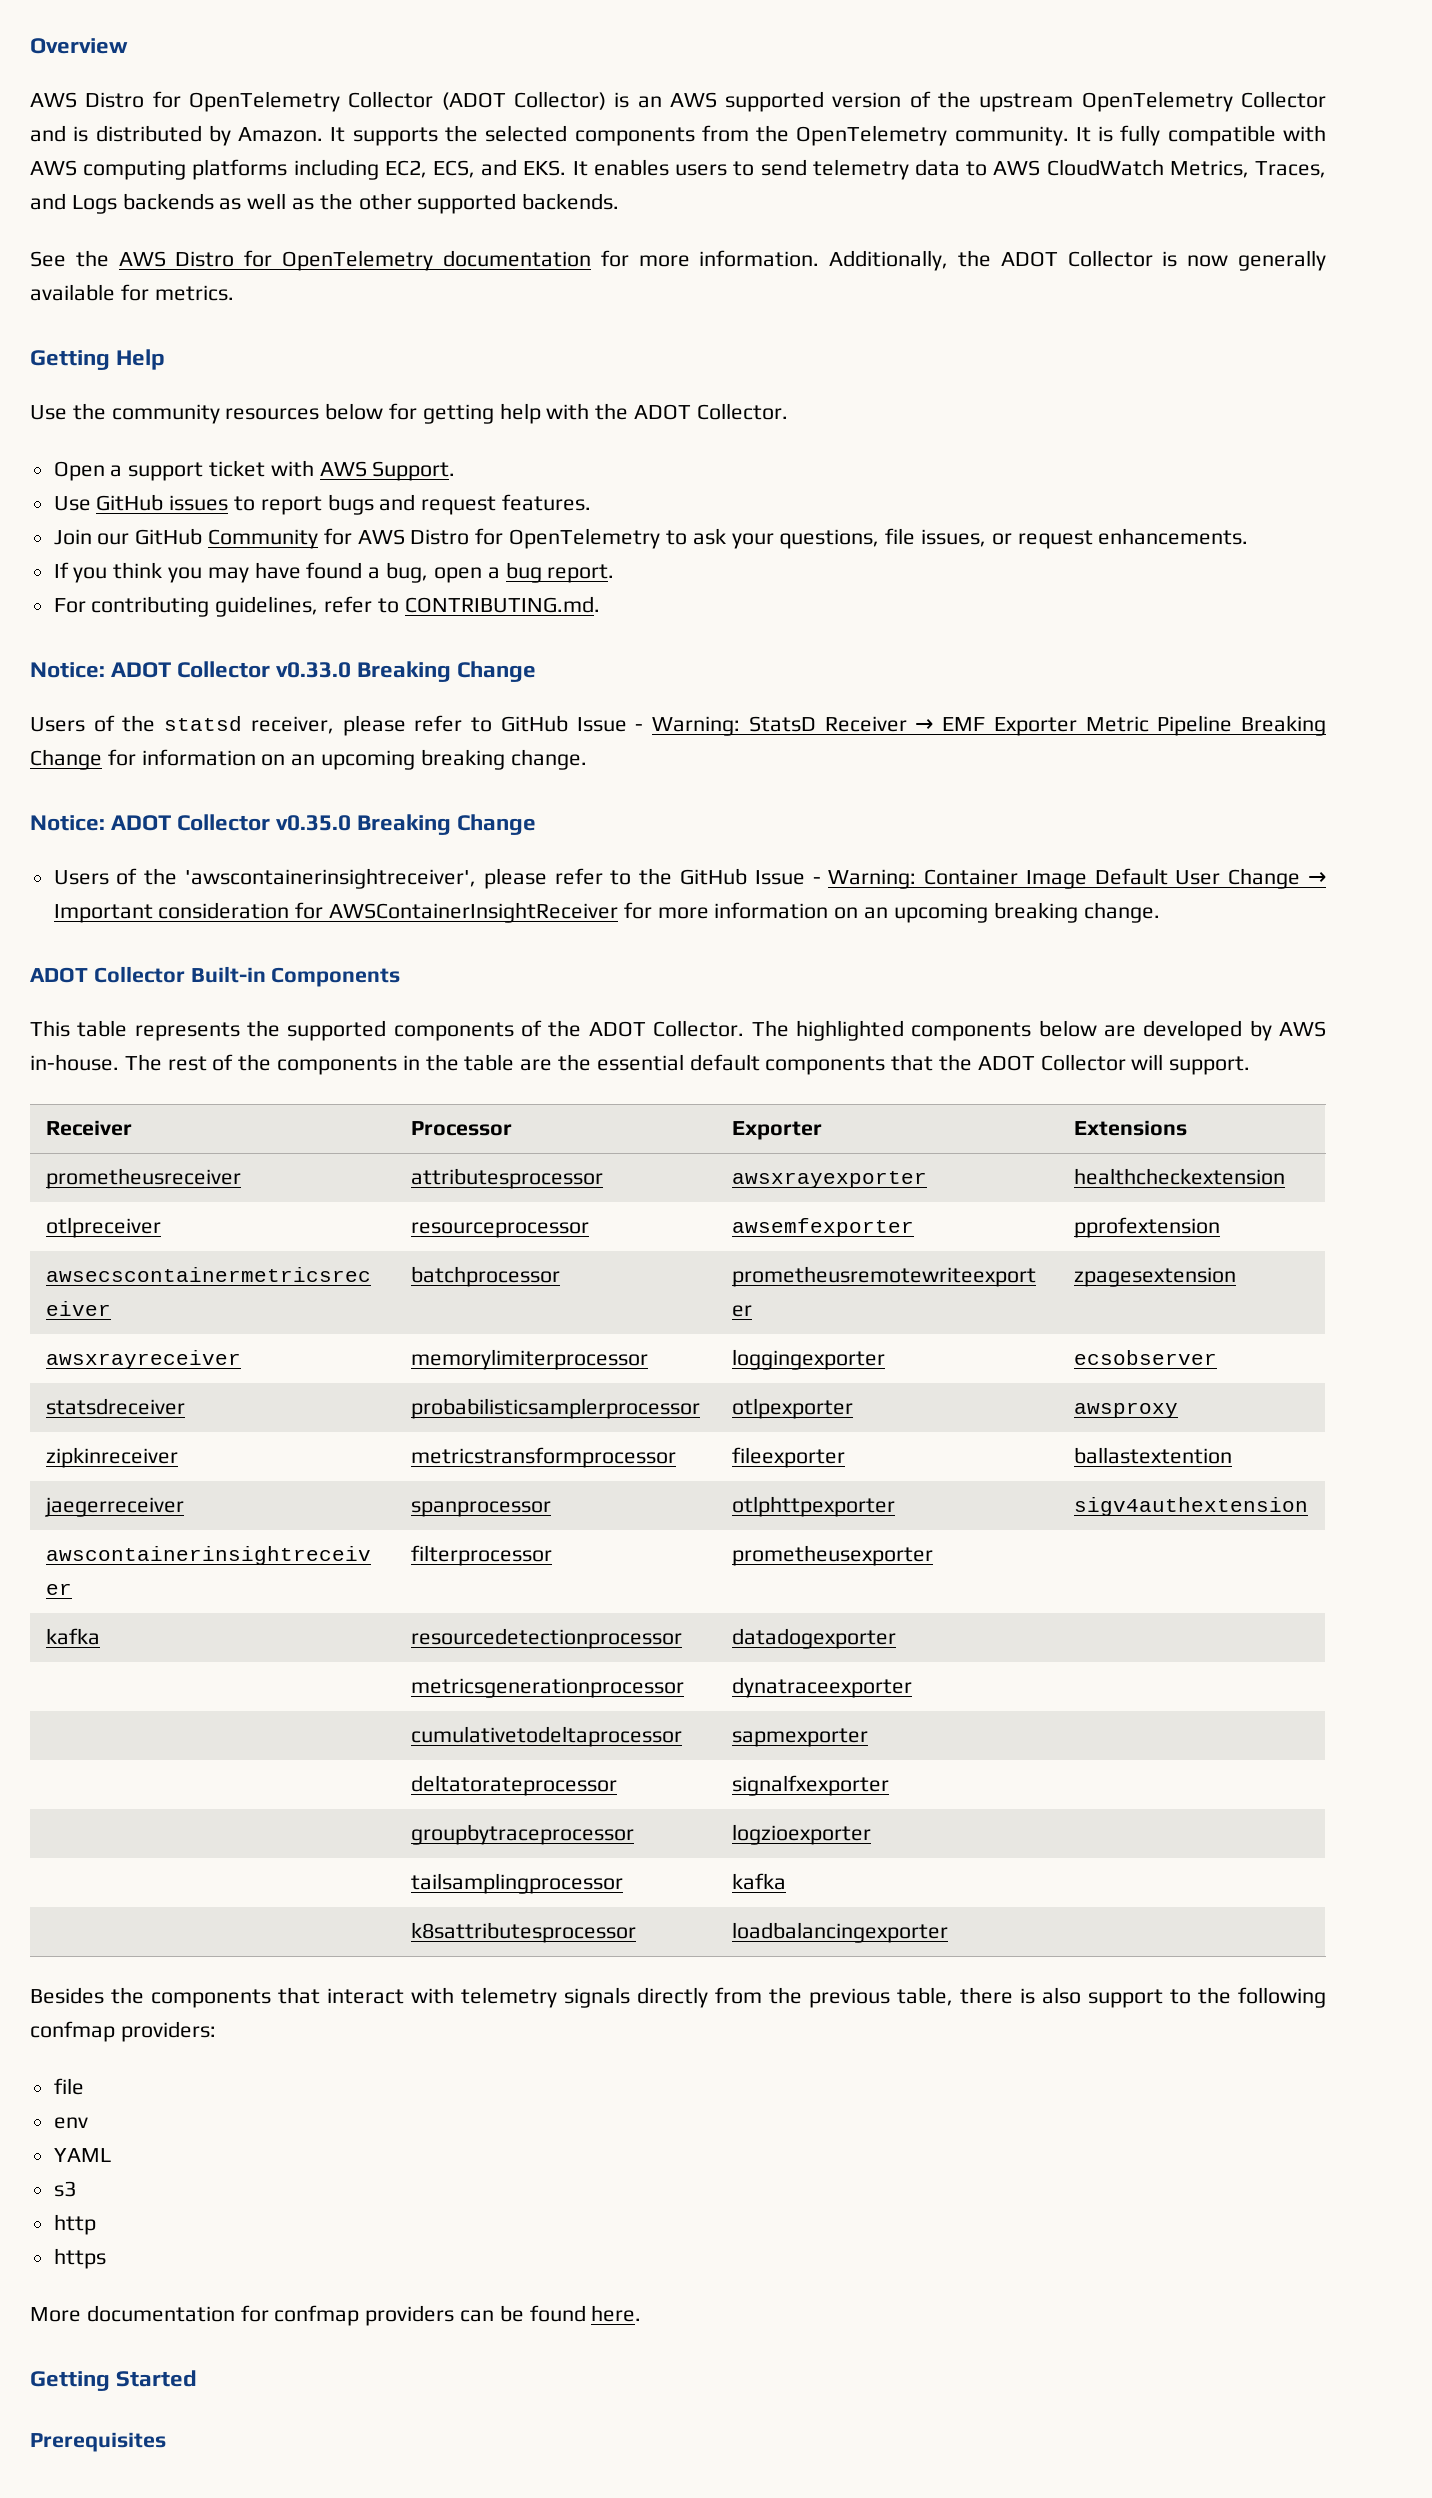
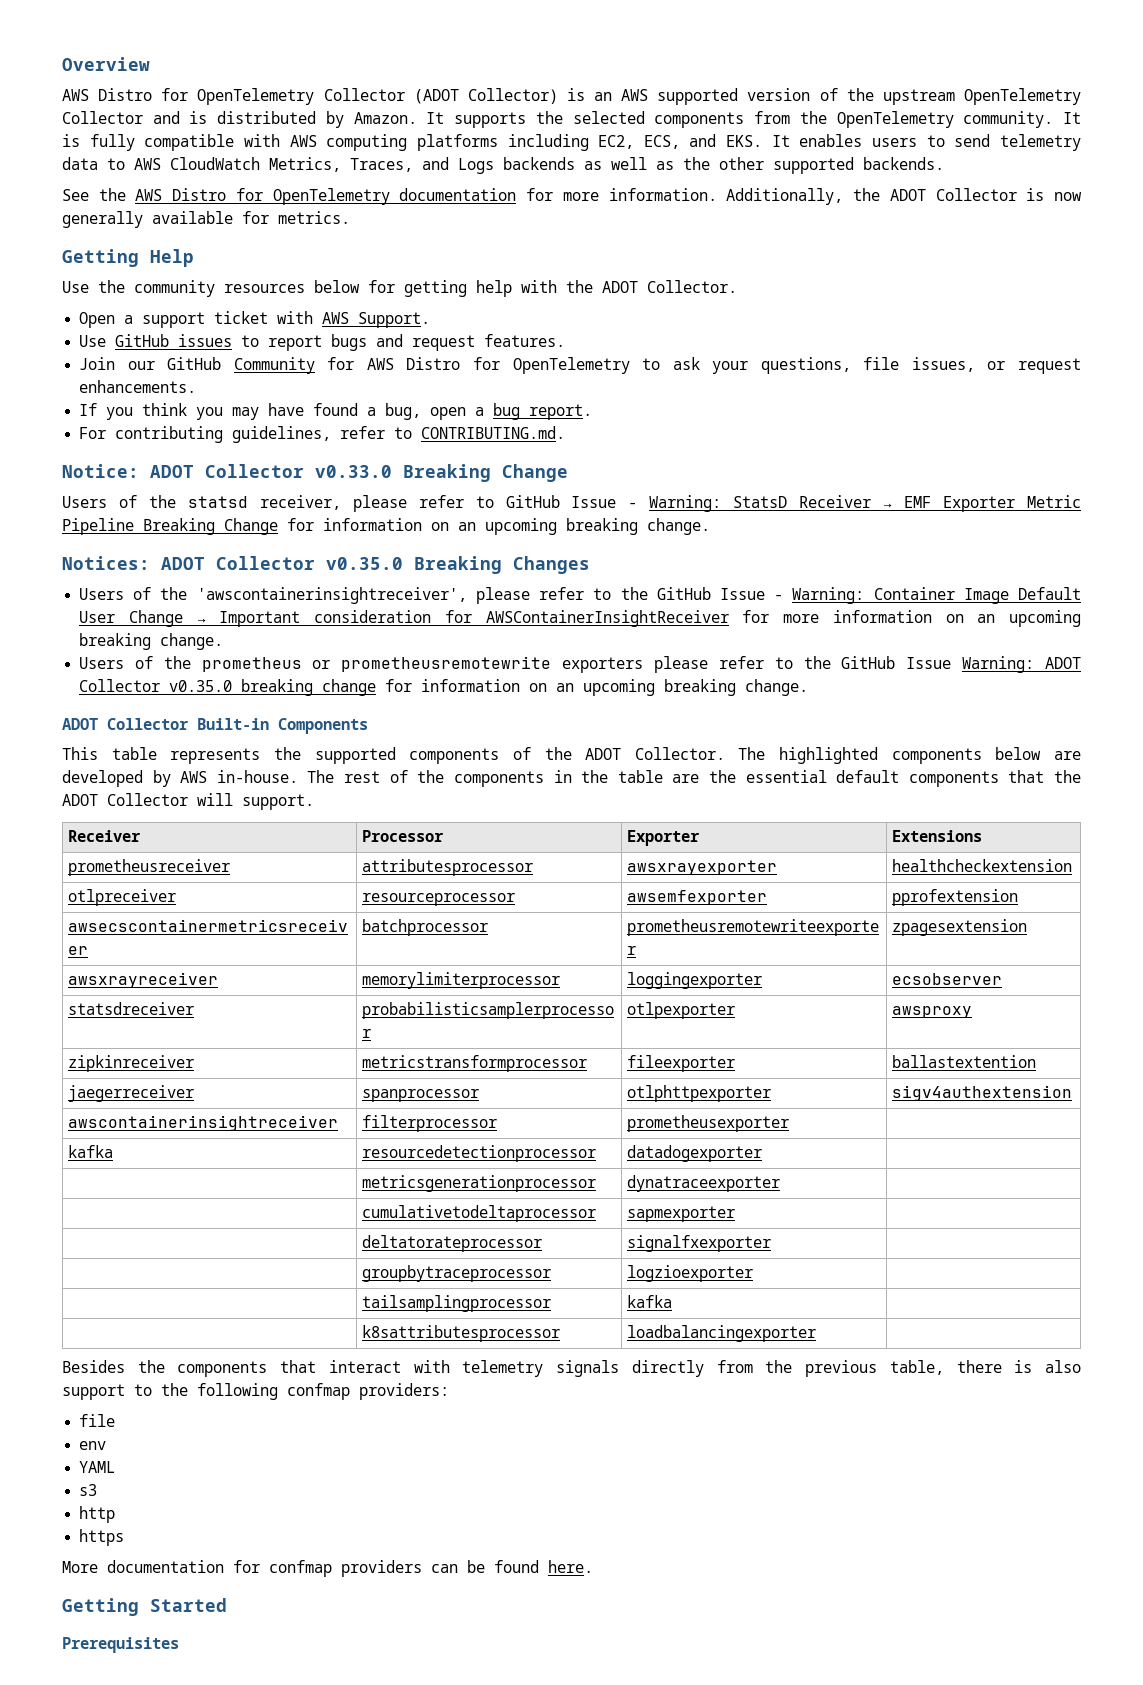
[30,815,105,831] Notice: -> [62,556,150,570] Notices:
[457,814,537,835] Change -> [513,556,590,574] Changes
(1160, 912) none -> [79,656,1081,673] [79,679,809,696] // Users of the prometheus or prometheusremotewrite exporters please refer to the GitHub Issue Warning: ADOT Collector v0.35.0 breaking change for information on an upcoming breaking change.

